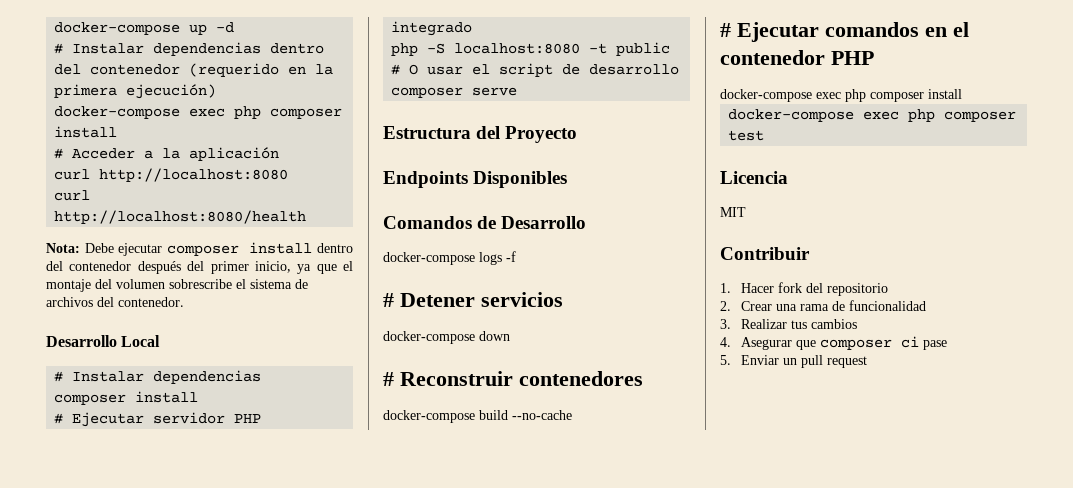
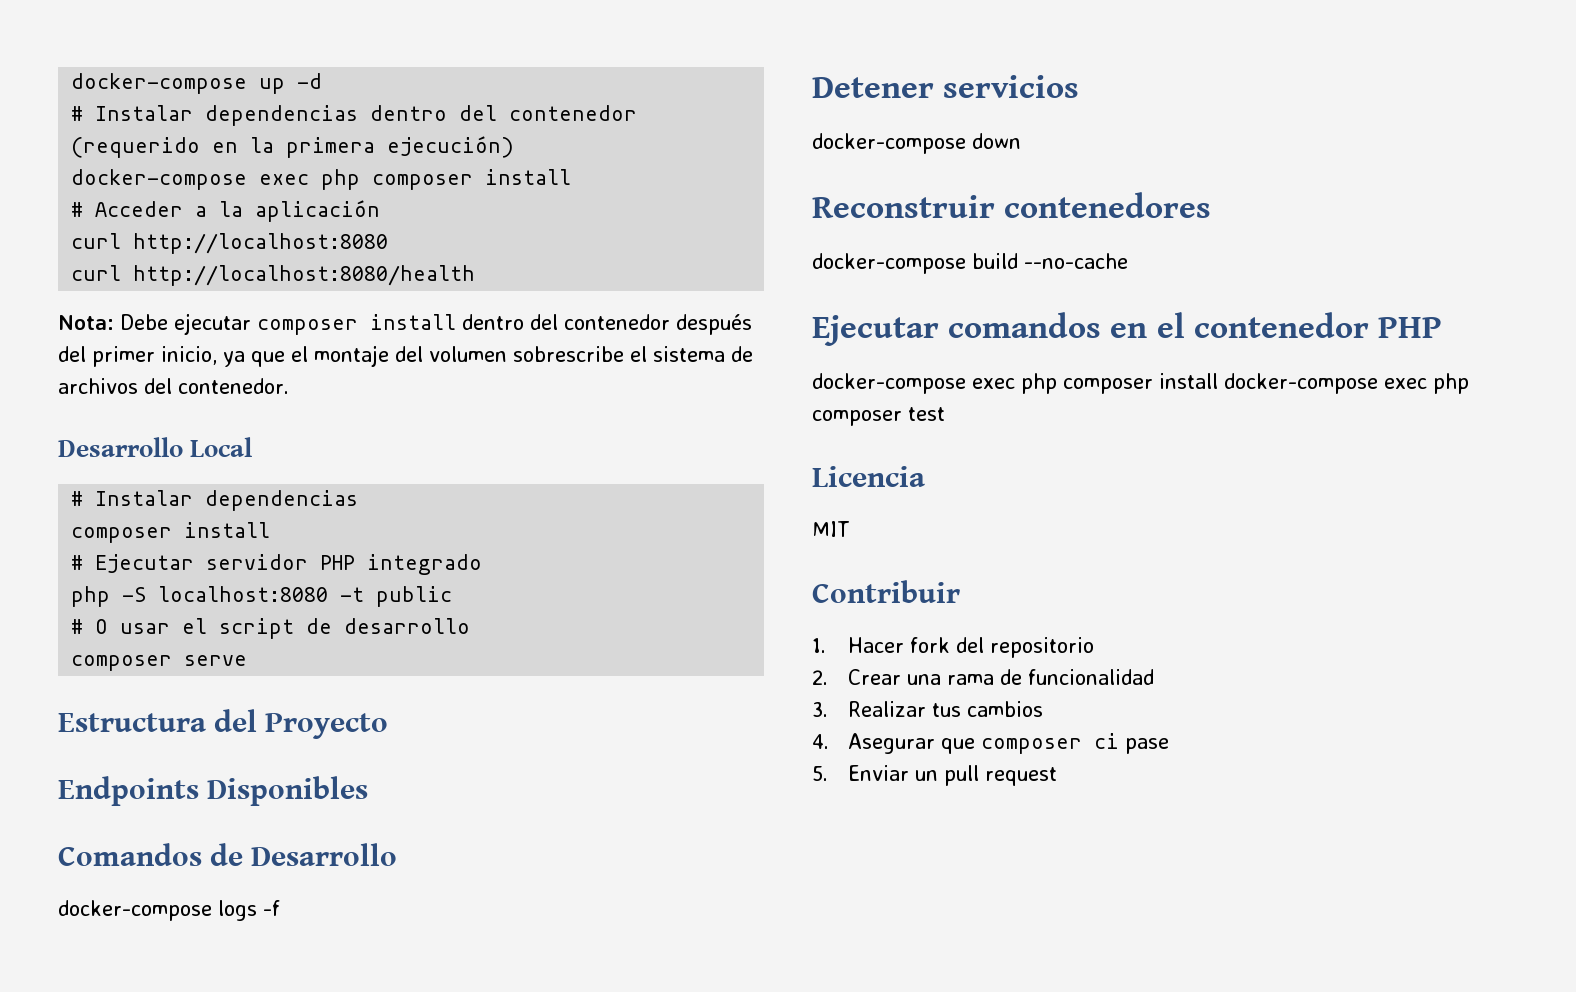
[383,293,394,307] # -> (280, 908) none
[383,372,394,386] # -> (1021, 141) none
[720,23,731,37] # -> (1128, 261) none
(962, 94) // -> (1218, 381) none

